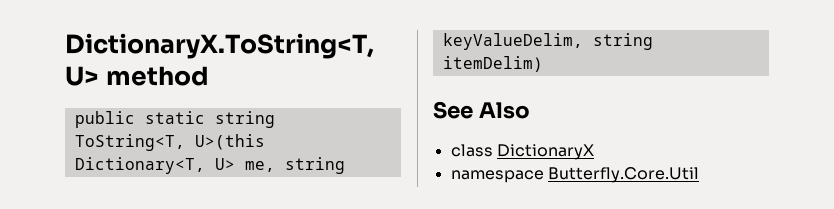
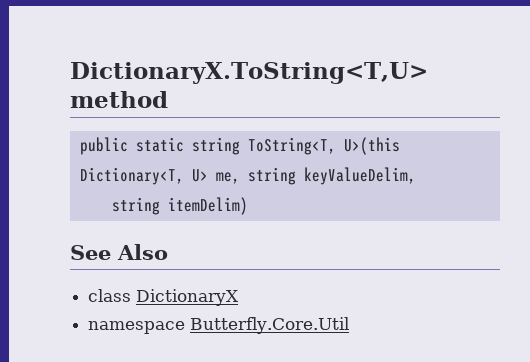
(583, 41) none -> (416, 176) //

